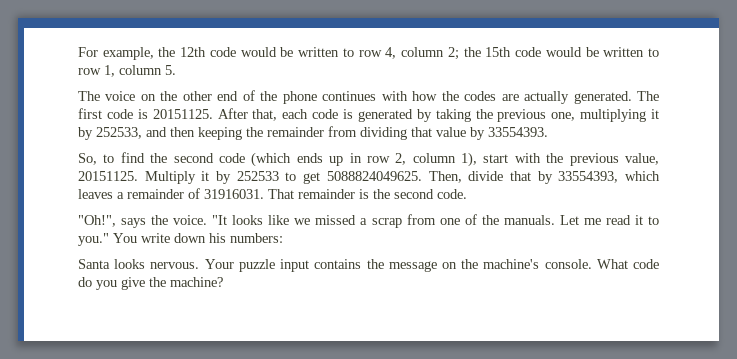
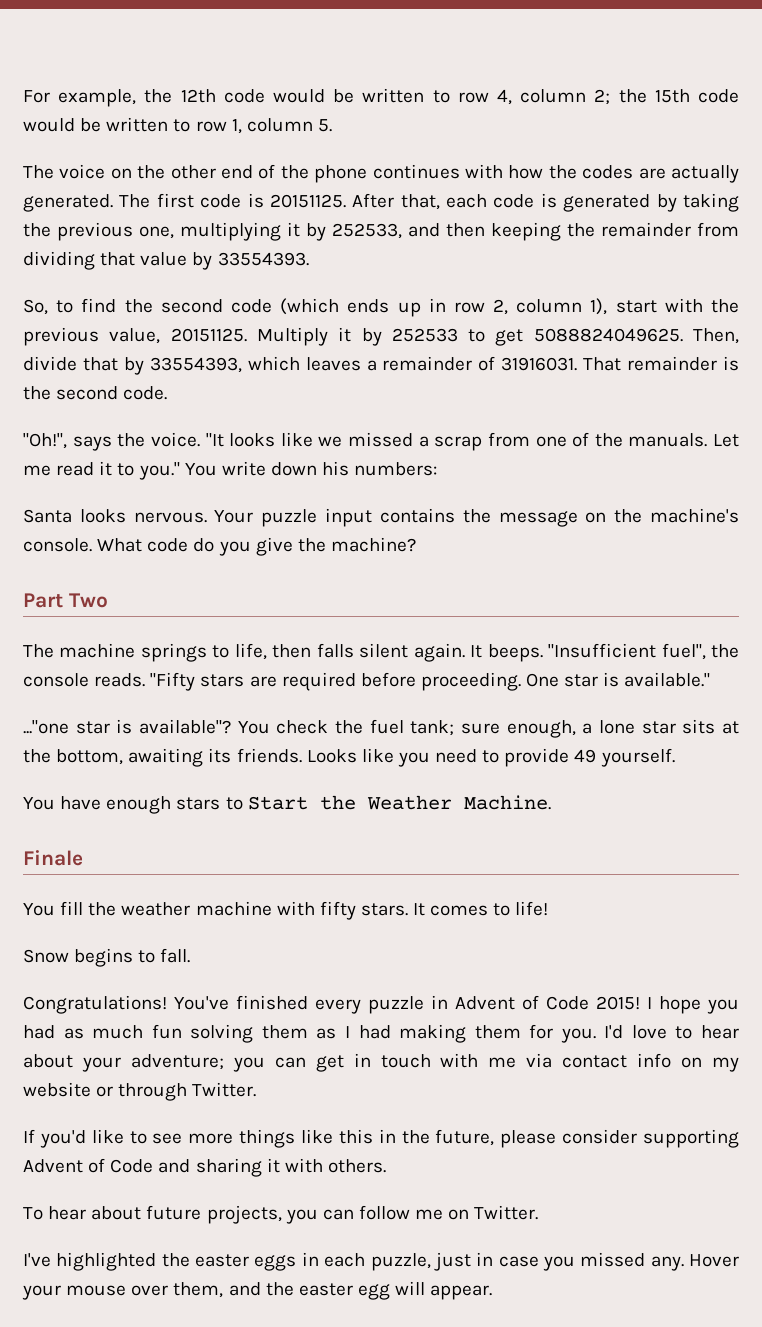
(223, 282) none -> [23,593,108,608] [23,643,739,662] [23,672,711,691] [23,719,739,738] [23,748,675,767] [23,795,551,814] [23,850,83,866] [23,901,549,920] [23,948,191,967] [23,995,739,1014] [23,1024,739,1043] [23,1053,740,1072] [23,1082,257,1101] [23,1129,739,1148] [23,1158,386,1177] [23,1205,539,1224] [23,1252,739,1271] [22,1281,493,1300] // Part Two // The machine springs to life, then falls silent again. It beeps. "Insufficient fuel", the console reads. "Fifty stars are required before proceeding. One star is available." // ..."one star is available"? You check the fuel tank; sure enough, a lone star sits at the bottom, awaiting its friends. Looks like you need to provide 49 yourself. // You have enough stars to Start the Weather Machine. // Finale // You fill the weather machine with fifty stars. It comes to life! // Snow begins to fall. // Congratulations! You've finished every puzzle in Advent of Code 2015! I hope you had as much fun solving them as I had making them for you. I'd love to hear about your adventure; you can get in touch with me via contact info on my website or through Twitter. // If you'd like to see more things like this in the future, please consider supporting Advent of Code and sharing it with others. // To hear about future projects, you can follow me on Twitter. // I've highlighted the easter eggs in each puzzle, just in case you missed any. Hover your mouse over them, and the easter egg will appear.

